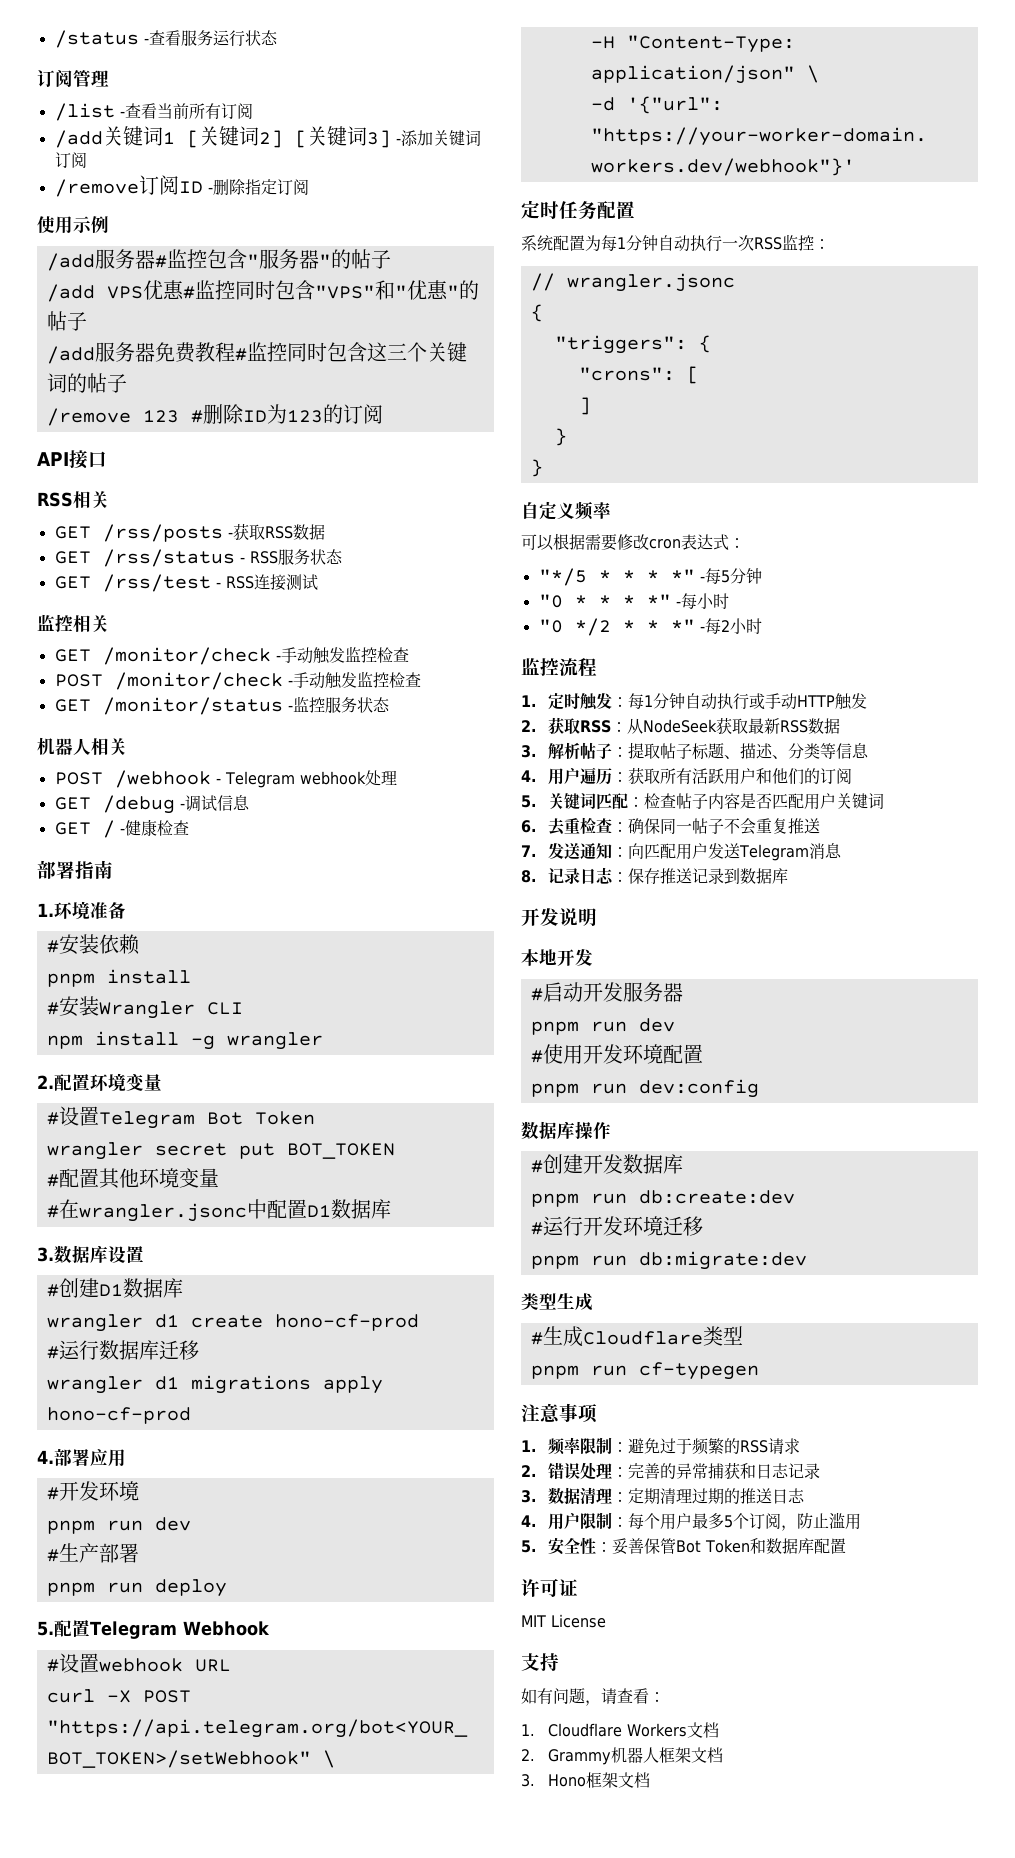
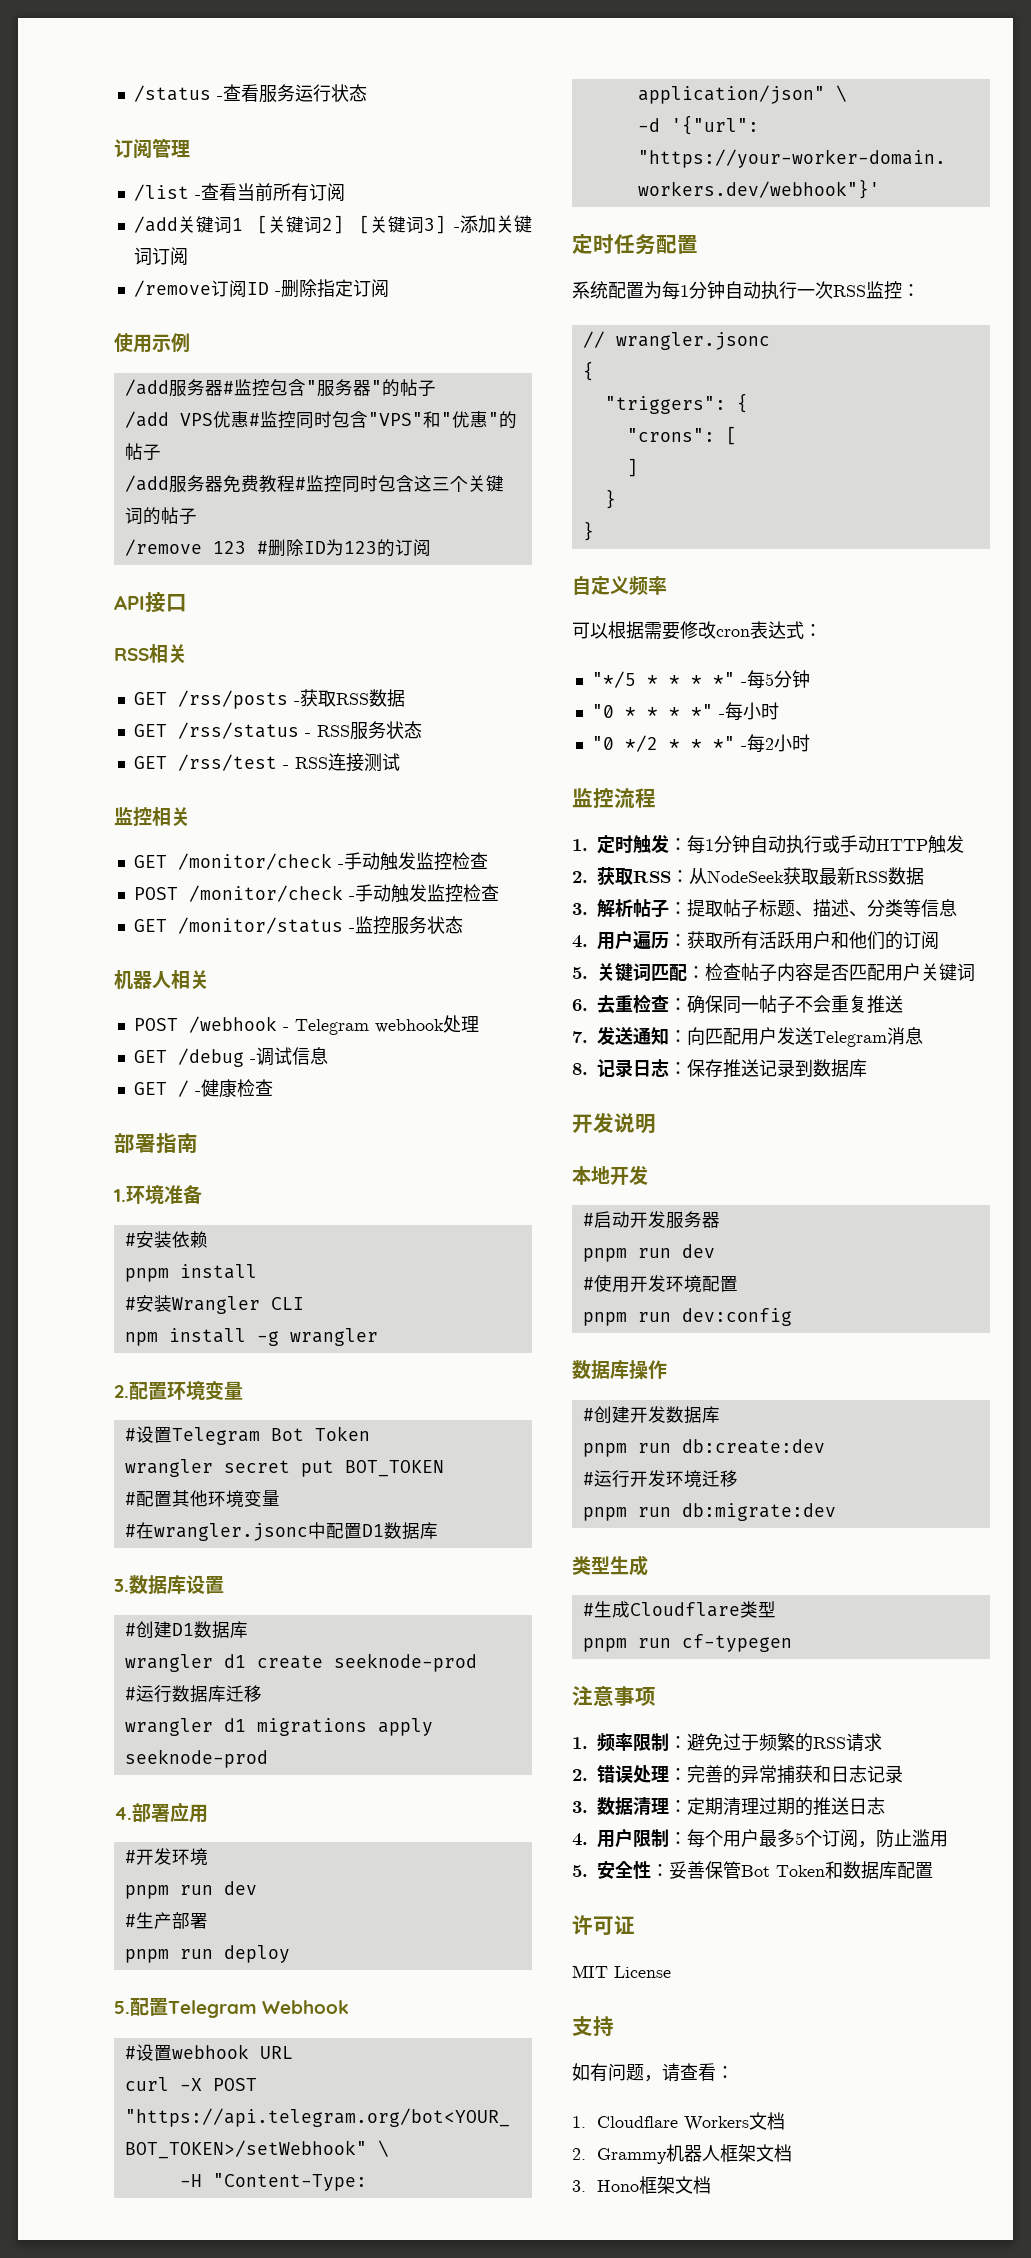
[274,1314,419,1331] hono-cf-prod -> [333,1653,477,1672] seeknode-prod
[46,1407,191,1424] hono-cf-prod -> [124,1749,268,1768] seeknode-prod

